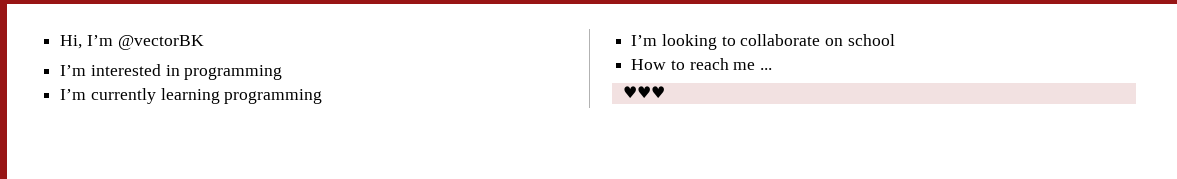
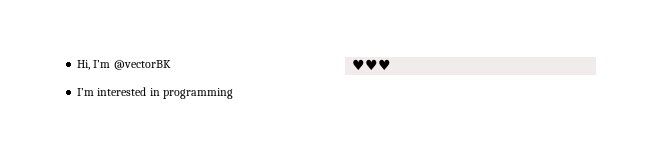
[60,88,323,104] [631,34,895,50] [631,58,773,70] // I’m currently learning programming // I’m looking to collaborate on school // How to reach me ... -> (233, 93) none

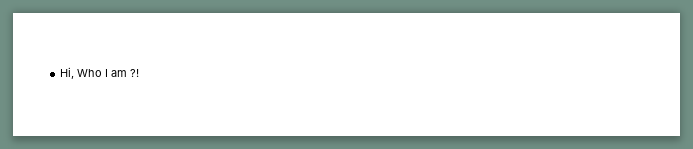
[93,60,171,70] [77,87,233,99] [352,59,392,70] I’m @vectorBK // I’m interested in programming // ♥♥♥ -> [77,69,140,77] Who I am ?!

